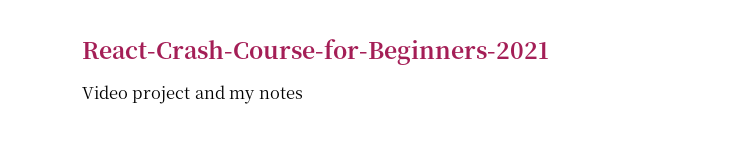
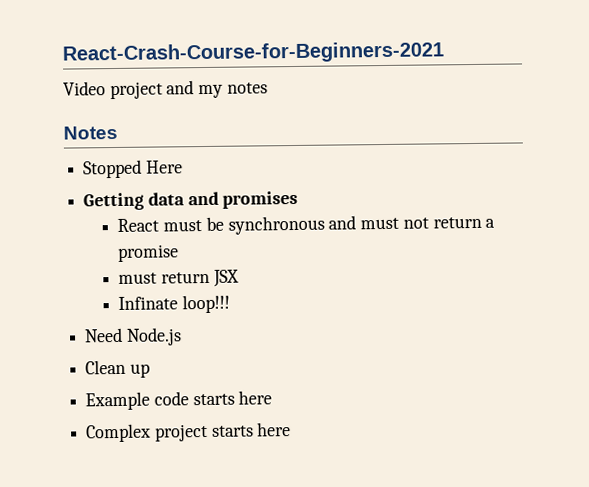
(303, 93) none -> [63,125,118,140] [83,159,183,179] [83,190,299,211] [117,215,496,235] [118,244,180,262] [118,269,239,287] [118,294,231,314] [84,327,182,346] [85,359,150,378] [85,390,273,411] [86,422,292,443] // Notes // Stopped Here // Getting data and promises // React must be synchronous and must not return a promise // must return JSX // Infinate loop!!! // Need Node.js // Clean up // Example code starts here // Complex project starts here

